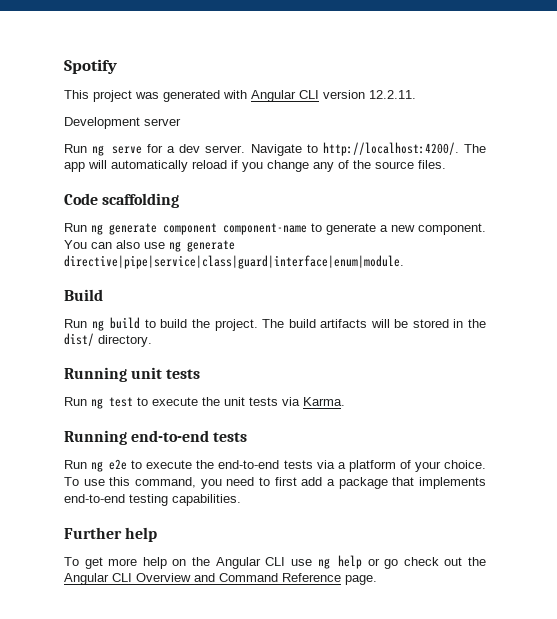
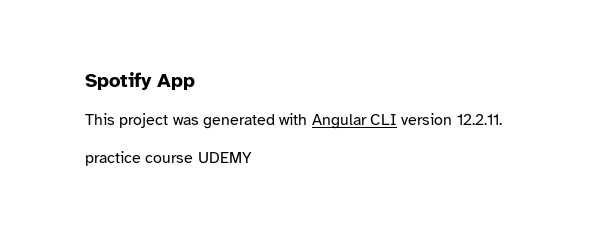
(117, 66) none -> [157,74,195,90] App
[64,117,181,129] [64,142,486,156] [64,160,446,172] [64,193,180,208] [64,223,486,235] [64,240,235,252] [64,255,404,269] [64,289,103,301] [64,317,487,331] [64,333,152,347] [64,367,201,382] [64,397,345,409] [64,430,248,445] [64,459,487,472] [64,477,486,489] [64,494,241,506] [64,527,158,542] [64,555,487,569] [64,573,377,585] Development server // Run ng serve for a dev server. Navigate to http://localhost:4200/. The app will automatically reload if you change any of the source files. // Code scaffolding // Run ng generate component component-name to generate a new component. You can also use ng generate directive|pipe|service|class|guard|interface|enum|module. // Build // Run ng build to build the project. The build artifacts will be stored in the dist/ directory. // Running unit tests // Run ng test to execute the unit tests via Karma. // Running end-to-end tests // Run ng e2e to execute the end-to-end tests via a platform of your choice. To use this command, you need to first add a package that implements end-to-end testing capabilities. // Further help // To get more help on the Angular CLI use ng help or go check out the Angular CLI Overview and Command Reference page. -> [85,151,252,166] practice course UDEMY

